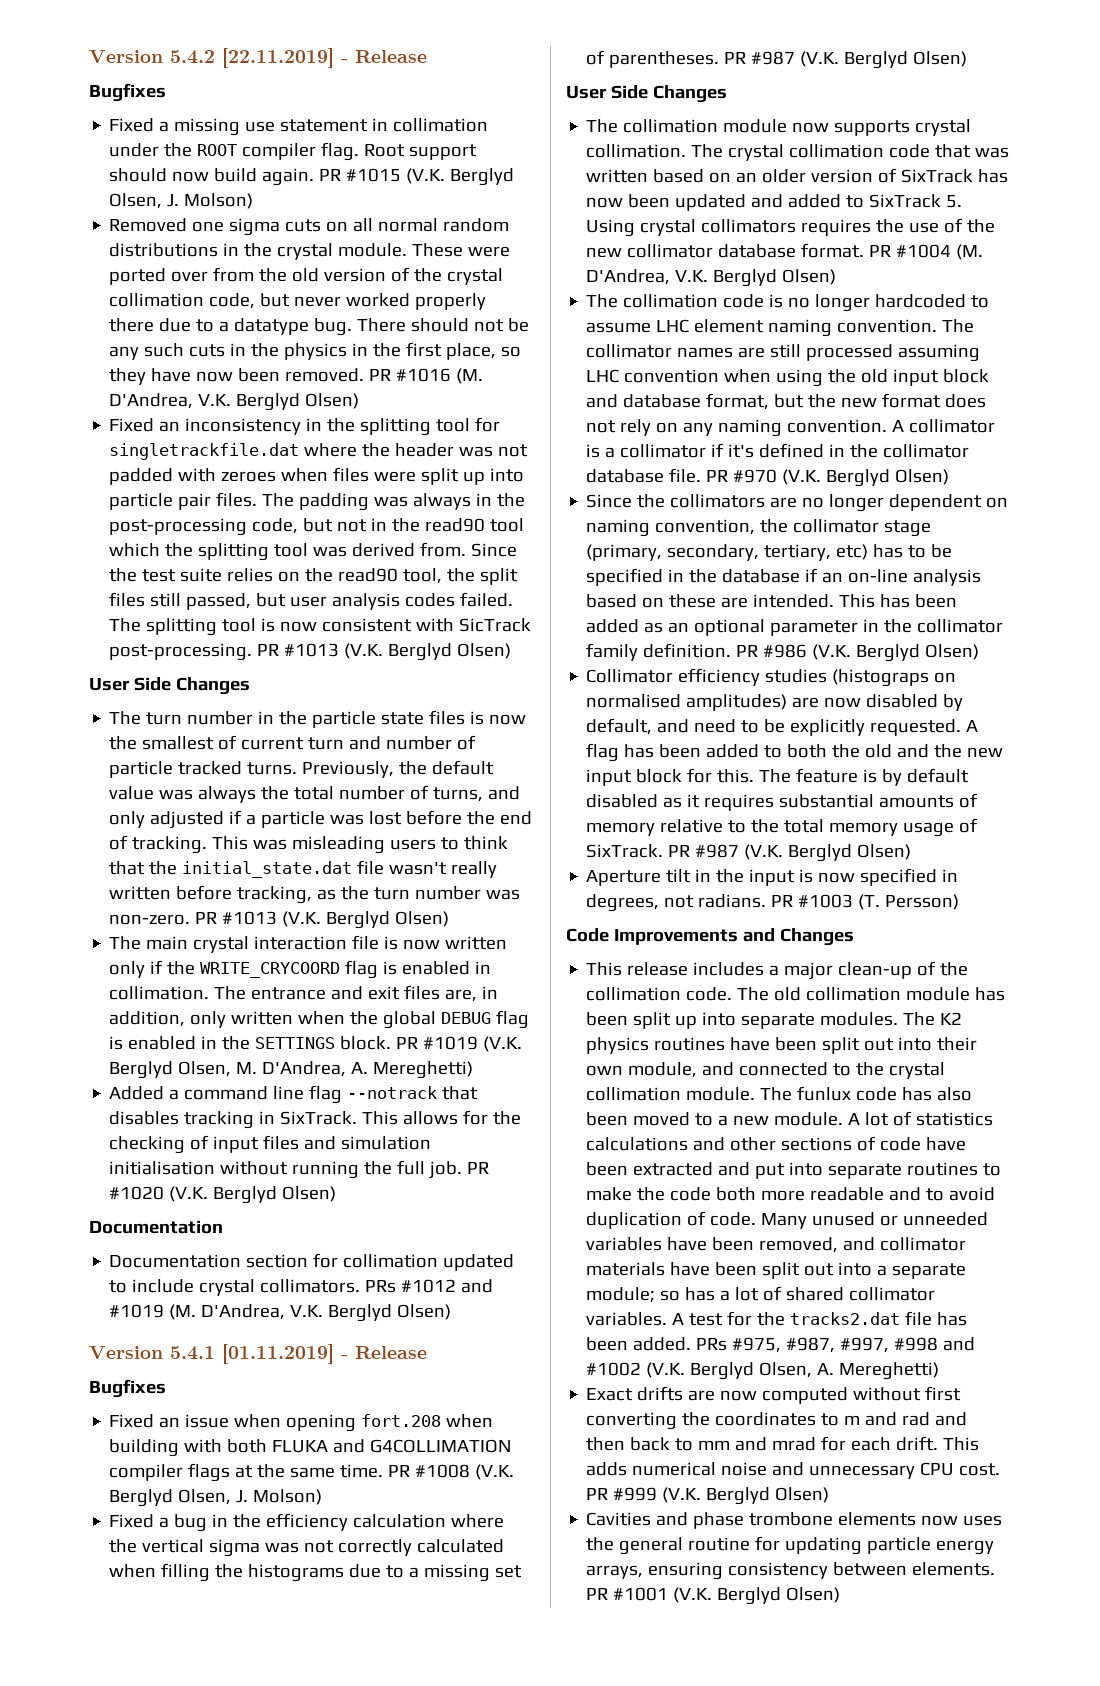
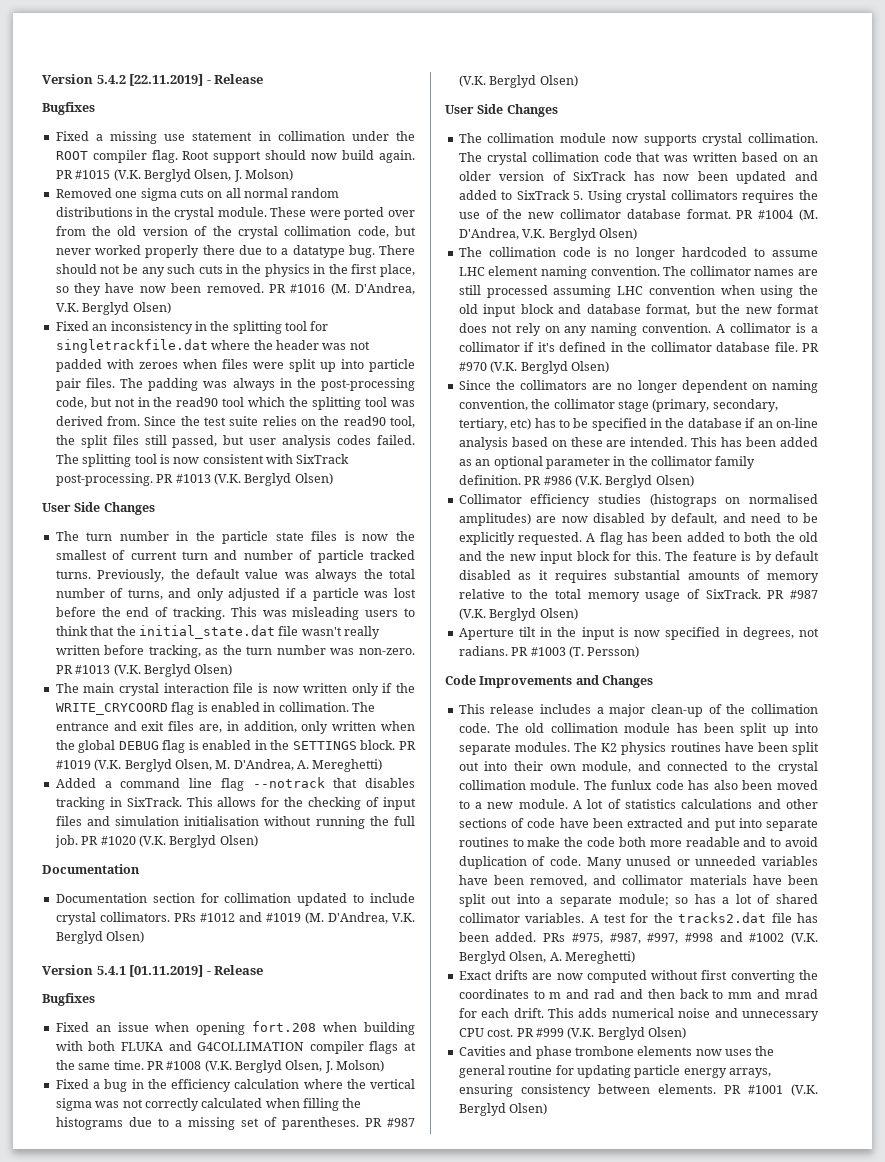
[459,618,532,632] SicTrack -> [296,454,350,464] SixTrack

